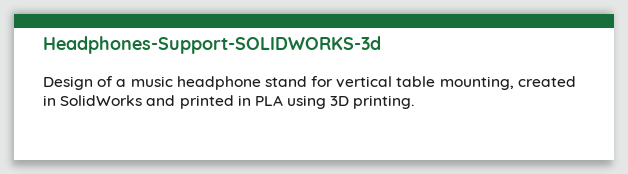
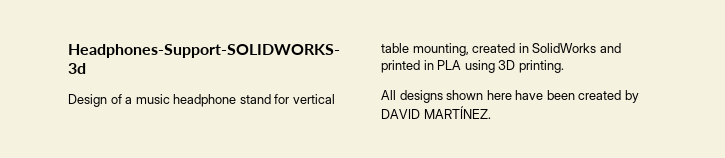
(415, 102) none -> [381,90,639,103] [381,106,491,119] // All designs shown here have been created by DAVID MARTÍNEZ.

